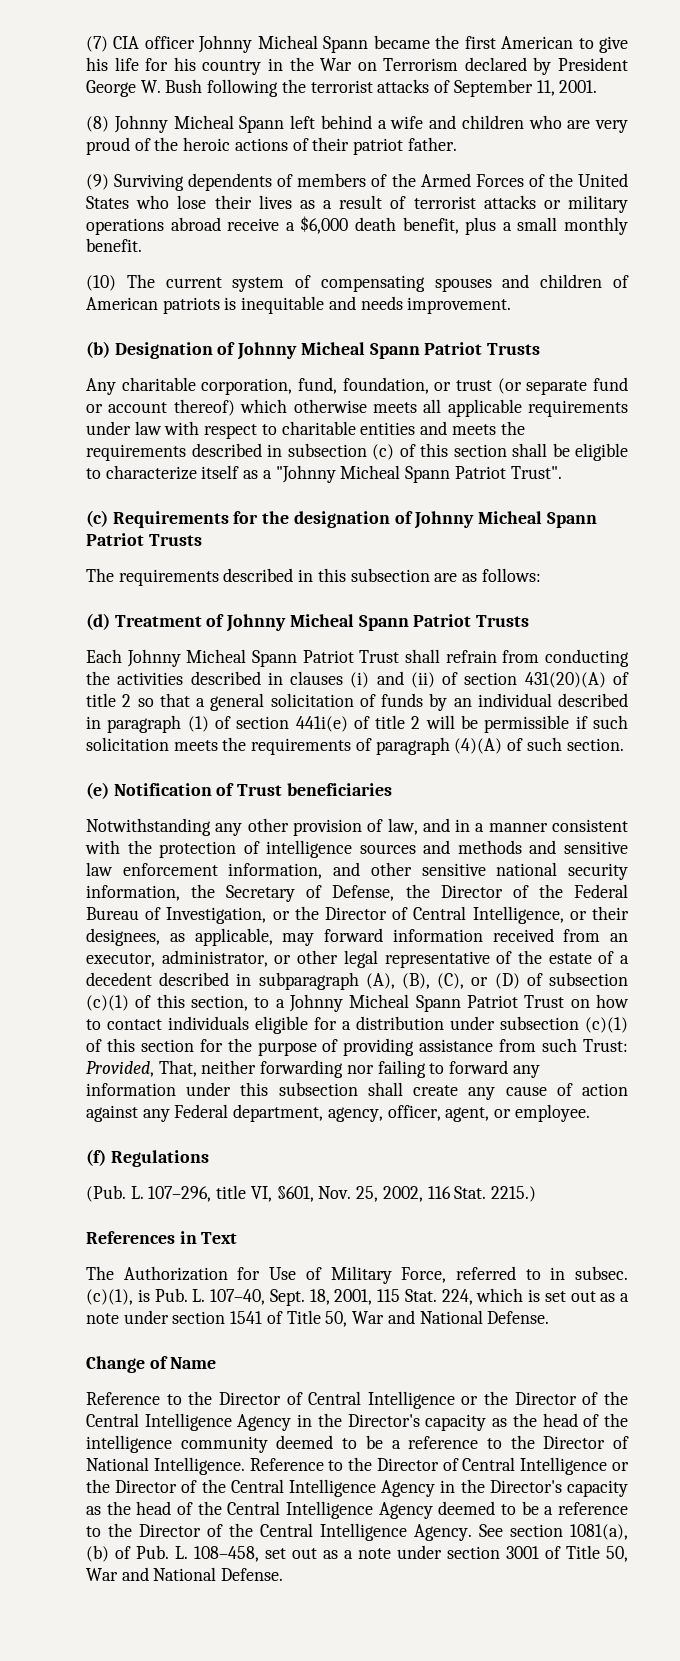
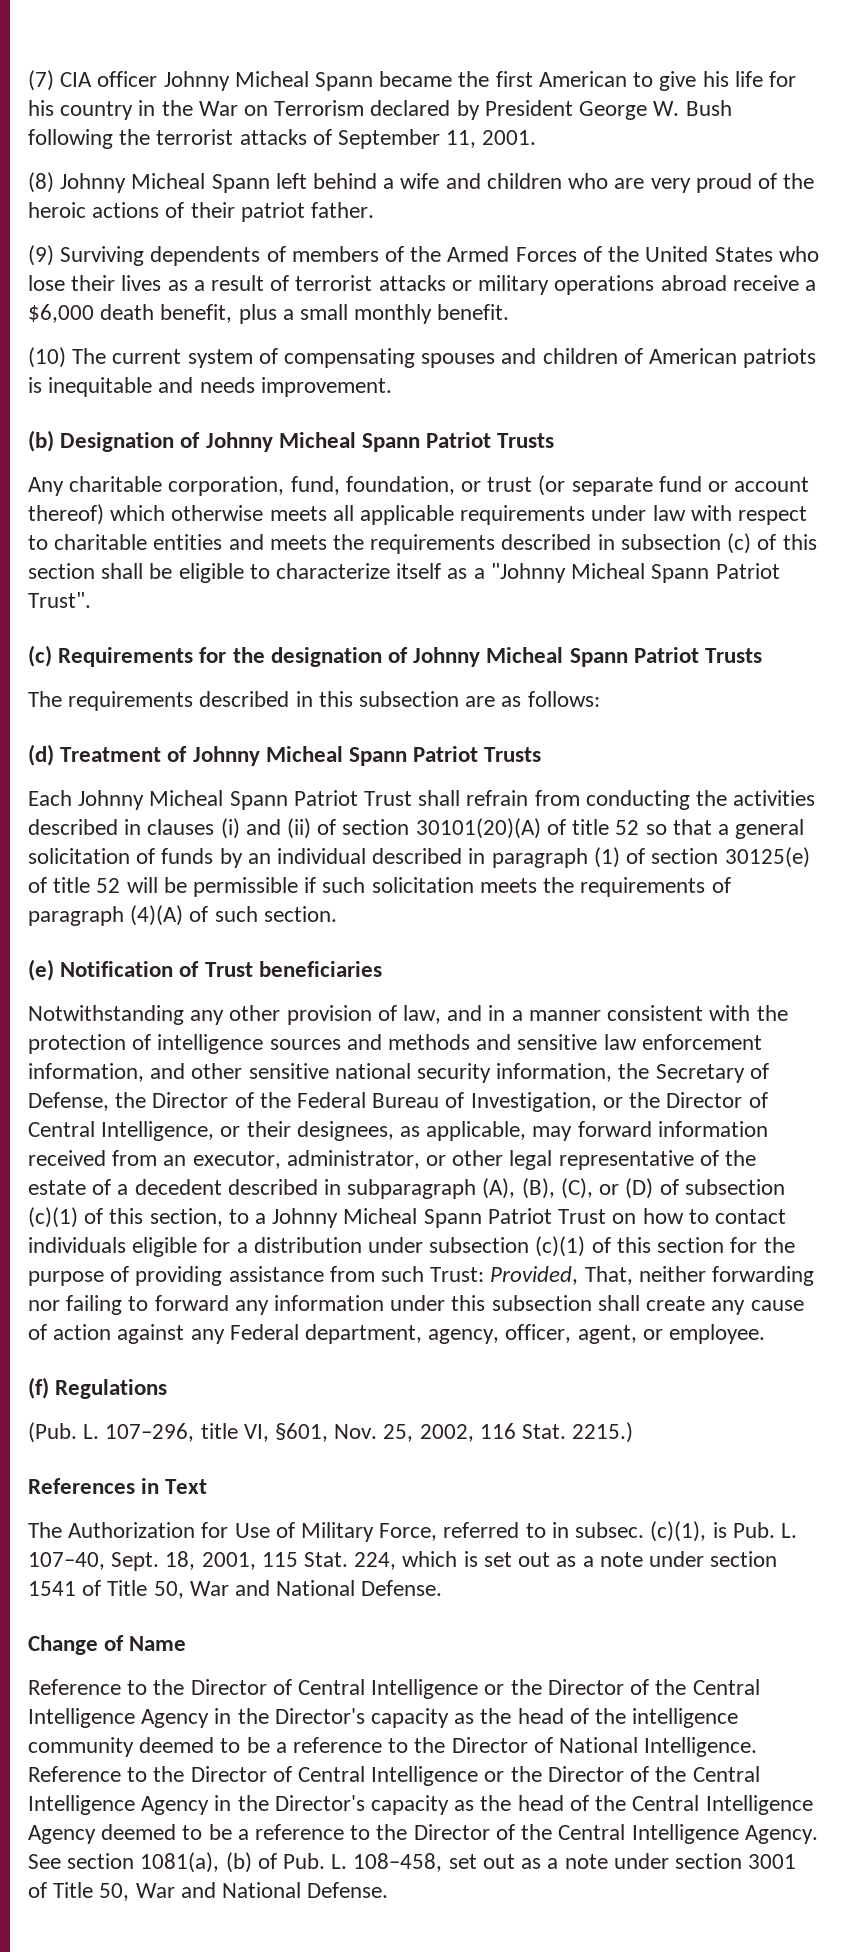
[524,672,629,688] [86,693,132,707] 431(20)(A) of title 2 -> [415,818,640,839] 30101(20)(A) of title 52
[295,715,421,732] 441i(e) of title 2 -> [724,847,810,868] [28,877,121,893] 30125(e) of title 52

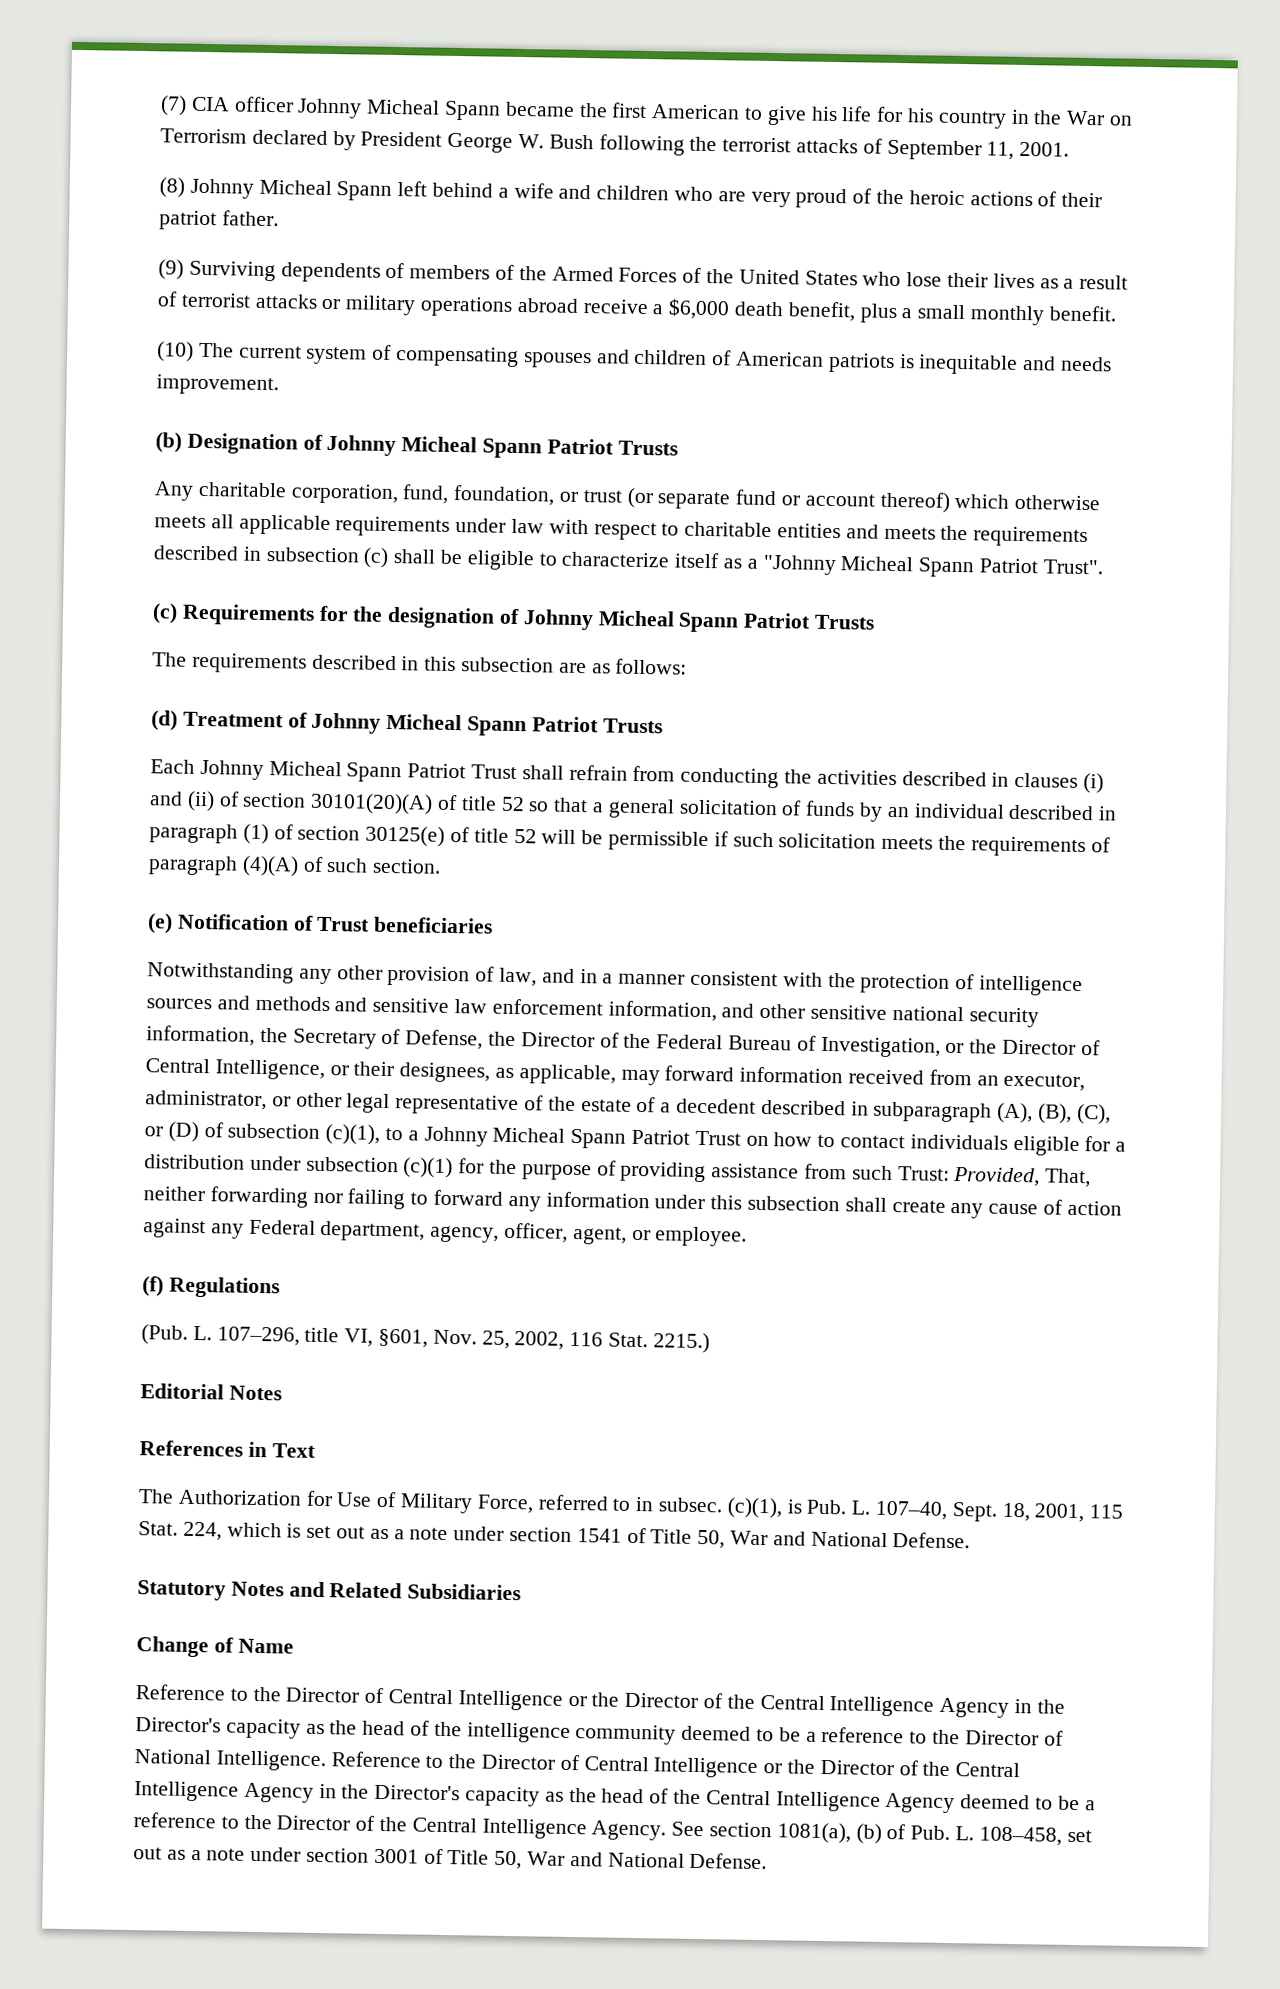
[757,534,817,550] [28,563,95,579] of this section -> (390, 557) none
[28,1207,223,1228] (c)(1) of this section, -> [325,1124,381,1145] (c)(1),
[591,1237,725,1253] of this section -> (454, 1168) none
(634, 1432) none -> [140,1383,282,1401] // Editorial Notes
(443, 1588) none -> [137,1580,522,1601] // Statutory Notes and Related Subsidiaries

